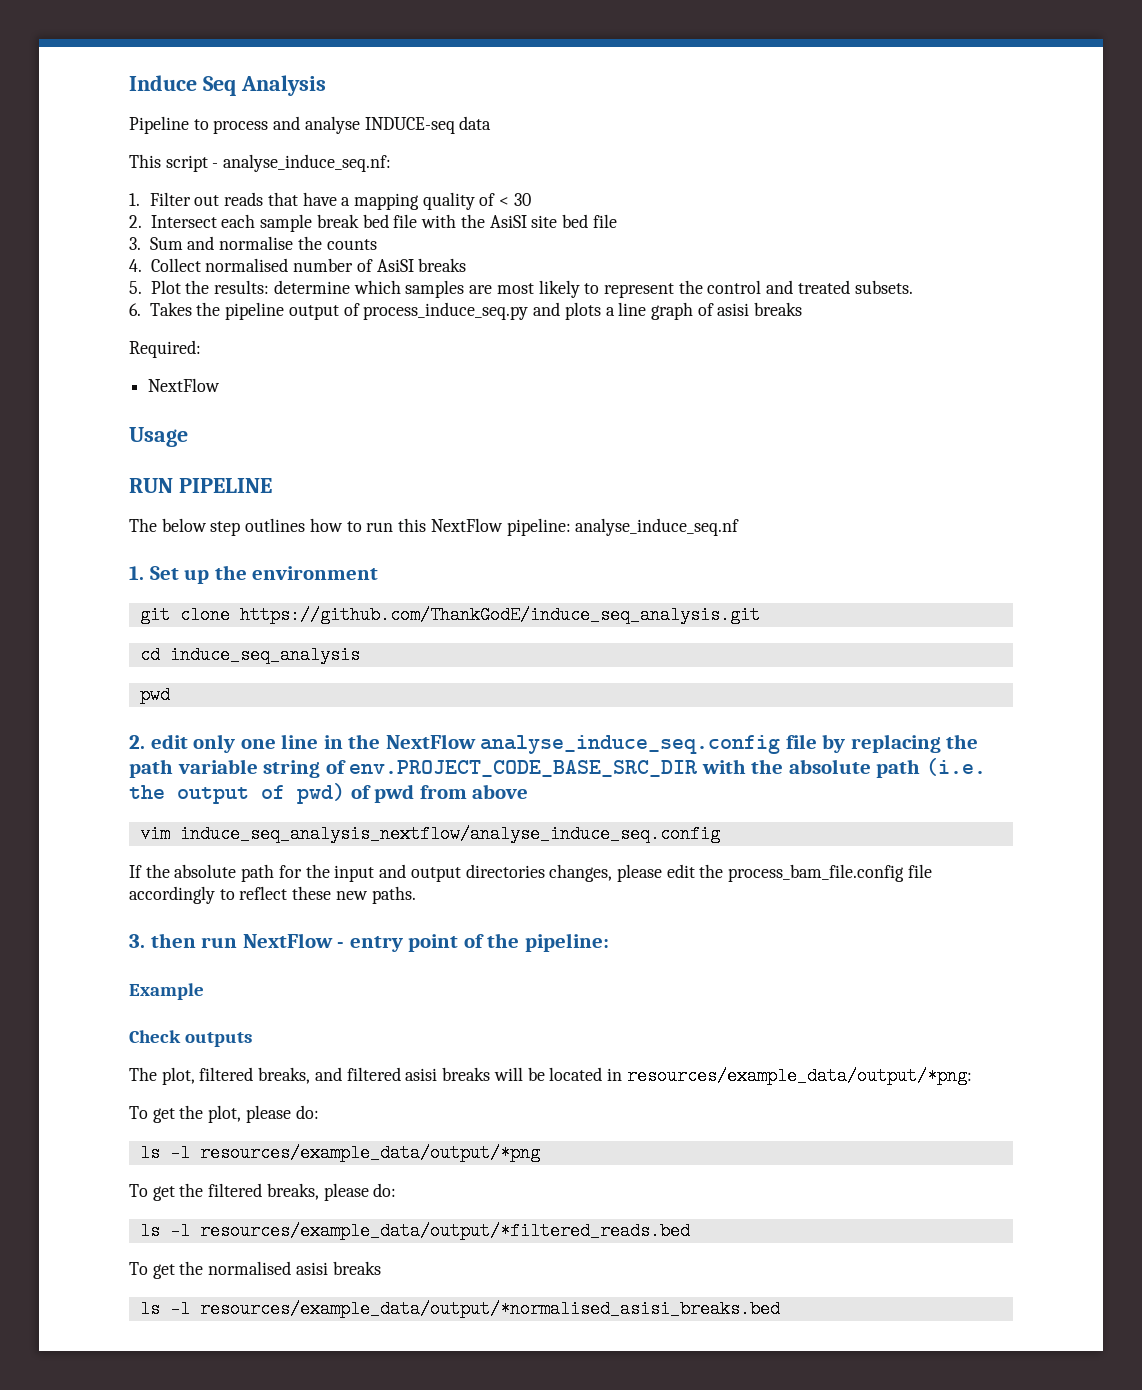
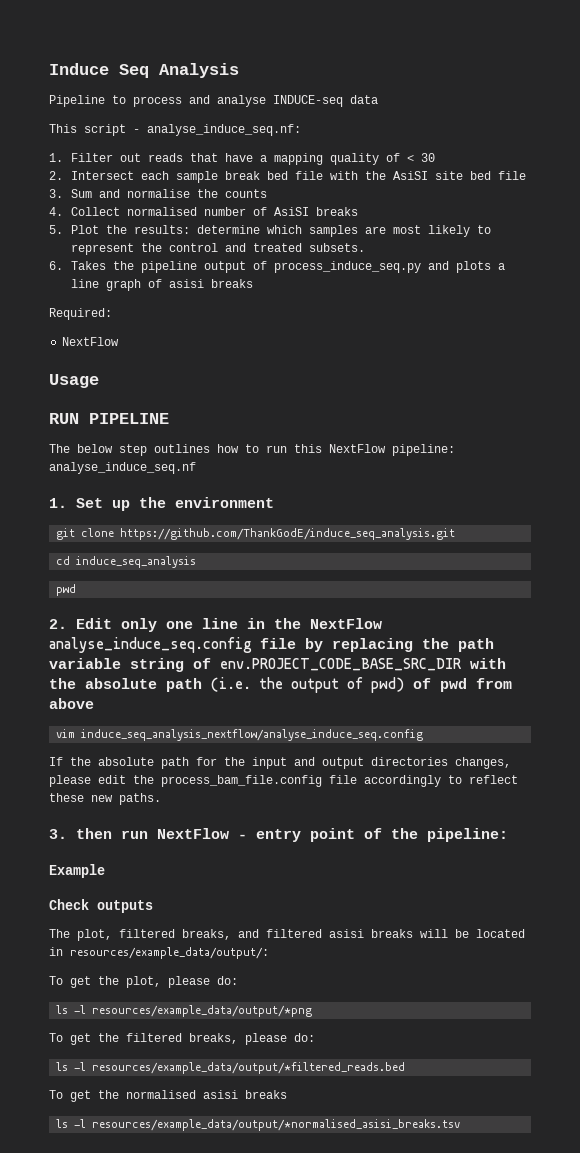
[150,734,188,749] edit -> [76,618,112,629] Edit
[626,1067,972,1085] resources/example_data/output/*png: -> [70,947,269,959] resources/example_data/output/:
[199,1300,780,1318] resources/example_data/output/*normalised_asisi_breaks.bed -> [92,1119,461,1131] resources/example_data/output/*normalised_asisi_breaks.tsv

